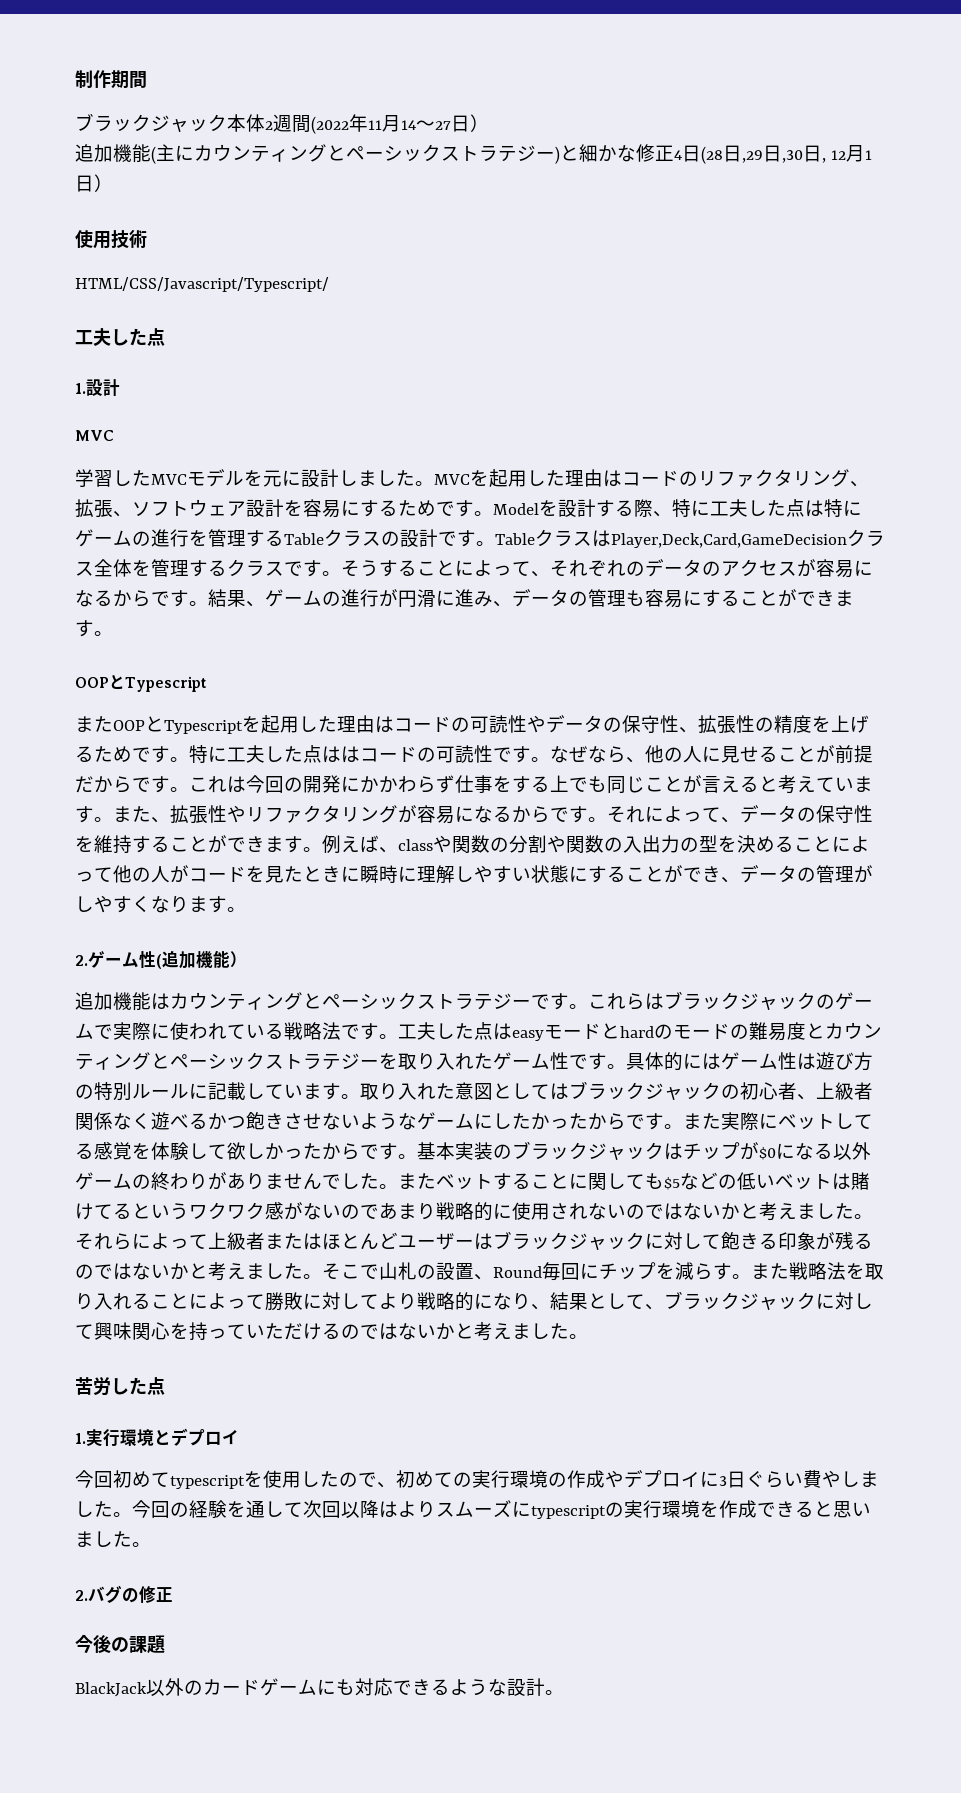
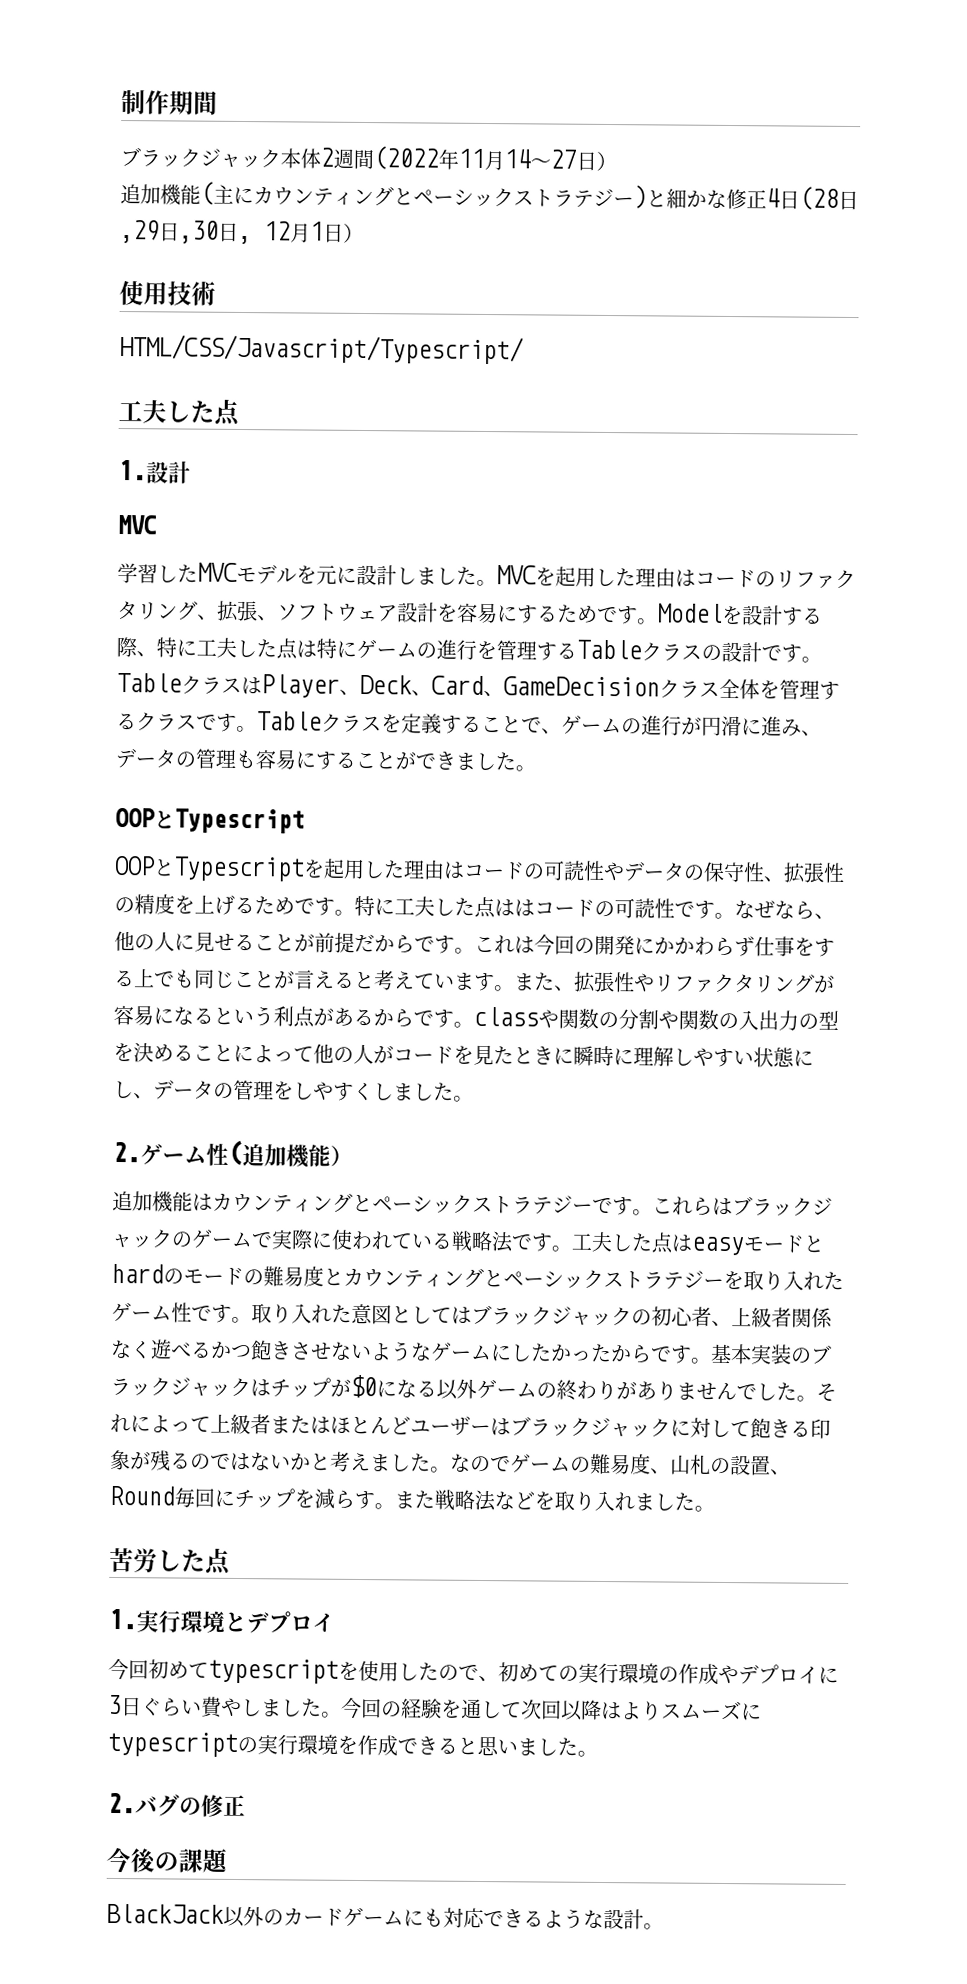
[611,533,847,548] Player,Deck,Card,GameDecision -> [261,674,660,698] Player、Deck、Card、GameDecision
[341,559,873,578] [75,589,246,607] そうすることによって、それぞれのデータのアクセスが容易になるからです。結果 -> [256,711,542,734] Tableクラスを定義することで
[75,620,94,637] す -> [475,752,516,771] した
[75,716,113,732] また -> (305, 821) none
[512,805,873,823] [75,835,398,854] からです。それによって、データの保守性を維持することができます。例えば、 -> [213,1006,474,1028] という利点があるからです。
[588,865,873,883] することができ、データの管理が -> [113,1079,294,1101] し、データの管理を
[151,896,227,913] なります -> [373,1082,454,1101] しました
[626,1052,873,1071] [75,1082,360,1101] 具体的にはゲーム性は遊び方の特別ルールに記載しています。 -> (252, 1320) none
[683,1112,873,1131] [75,1142,417,1161] また実際にベットしてる感覚を体験して欲しかったからです。 -> (712, 1360) none
[398,1172,870,1190] [75,1202,873,1221] [75,1233,132,1250] またベットすることに関しても$5などの低いベットは賭けてるというワクワク感がないのであまり戦略的に使用されないのではないかと考えました。それら -> [816,1382,837,1401] [110,1413,131,1434] それ
[322,1263,379,1280] そこで -> [450,1453,671,1475] なのでゲームの難易度、
[846,1263,884,1280] [75,1291,873,1311] [75,1322,512,1341] を取り入れることによって勝敗に対してより戦略的になり、結果として、ブラックジャックに対して興味関心を持っていただけるのではないかと考え -> [494,1490,635,1512] などを取り入れ

